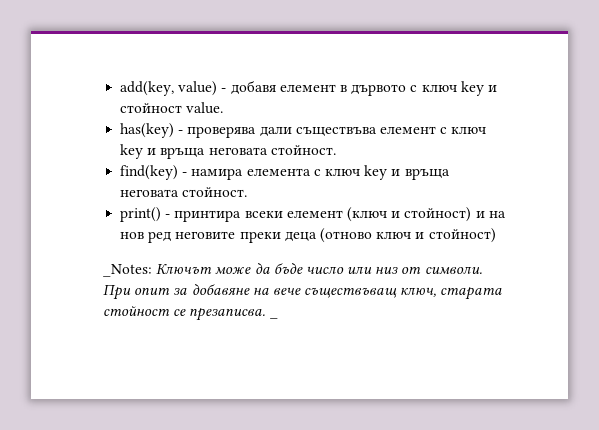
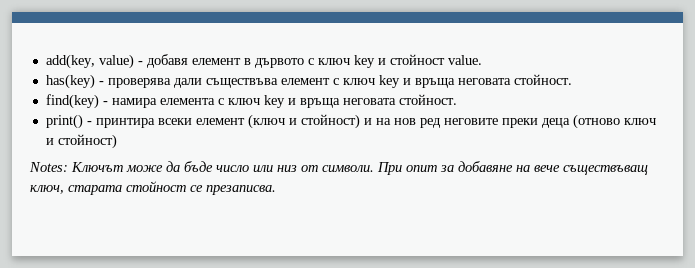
[103,264,152,277] _Notes: -> [29,162,68,172] Notes:
[269,316,278,319] _ -> (276, 190) none

